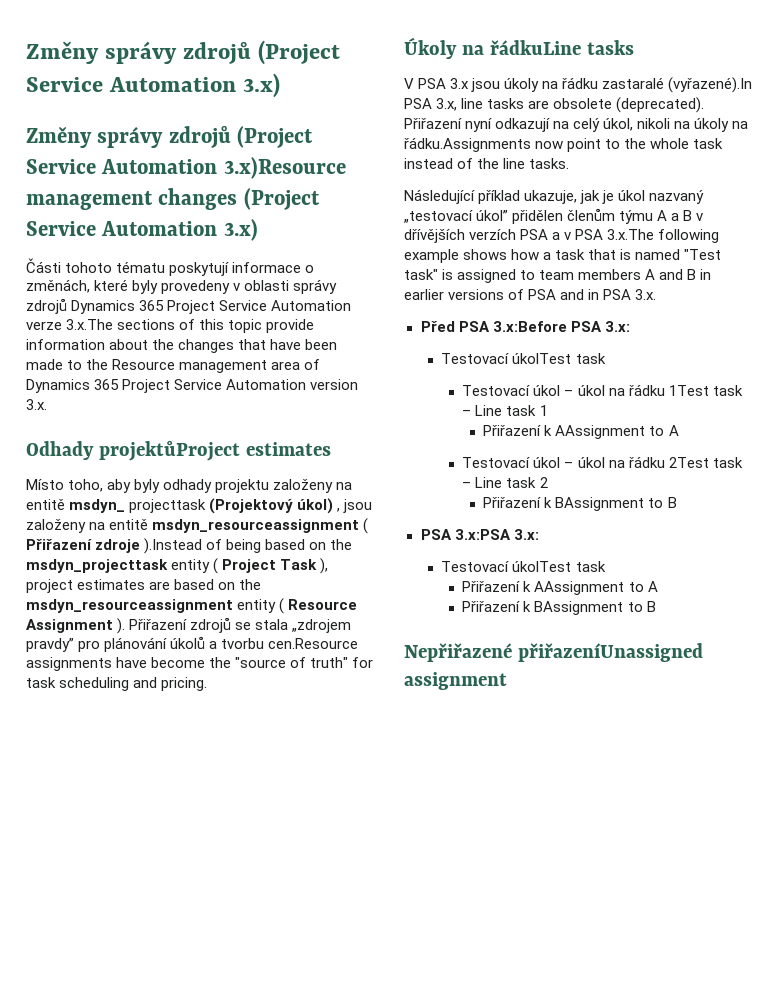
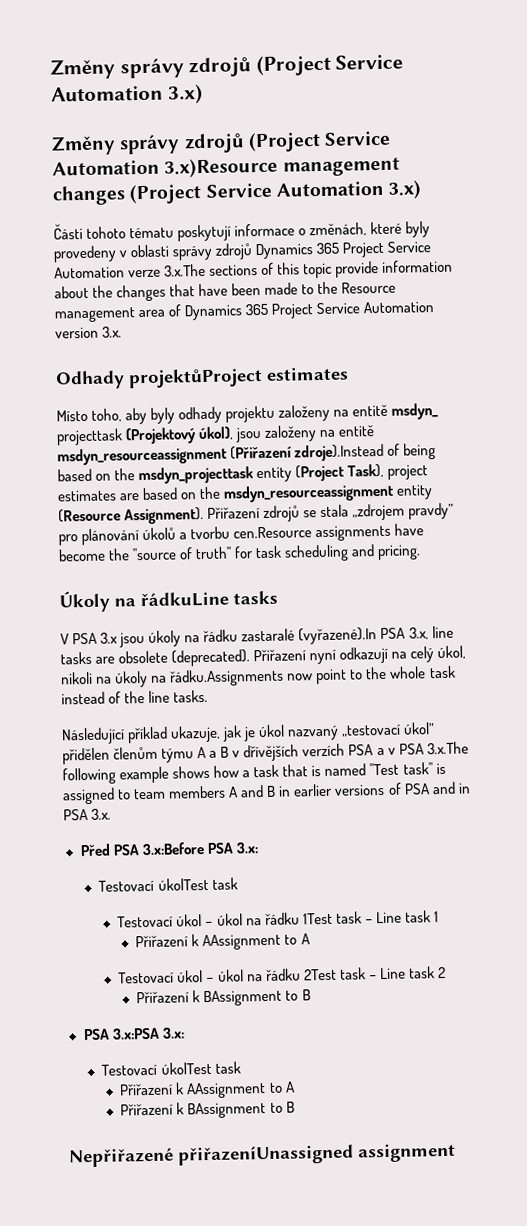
[297,498,341,514] úkol) , -> [198,426,235,441] úkol),
[363,518,369,534] [26,538,203,554] ( Přiřazení zdroje ).Instead -> [230,443,385,462] (Přiřazení zdroje).Instead
[213,558,329,574] ( Project Task ), -> [295,463,385,482] (Project Task),
[279,598,358,614] [26,618,126,634] ( Resource Assignment ). -> [58,506,205,525] (Resource Assignment).

